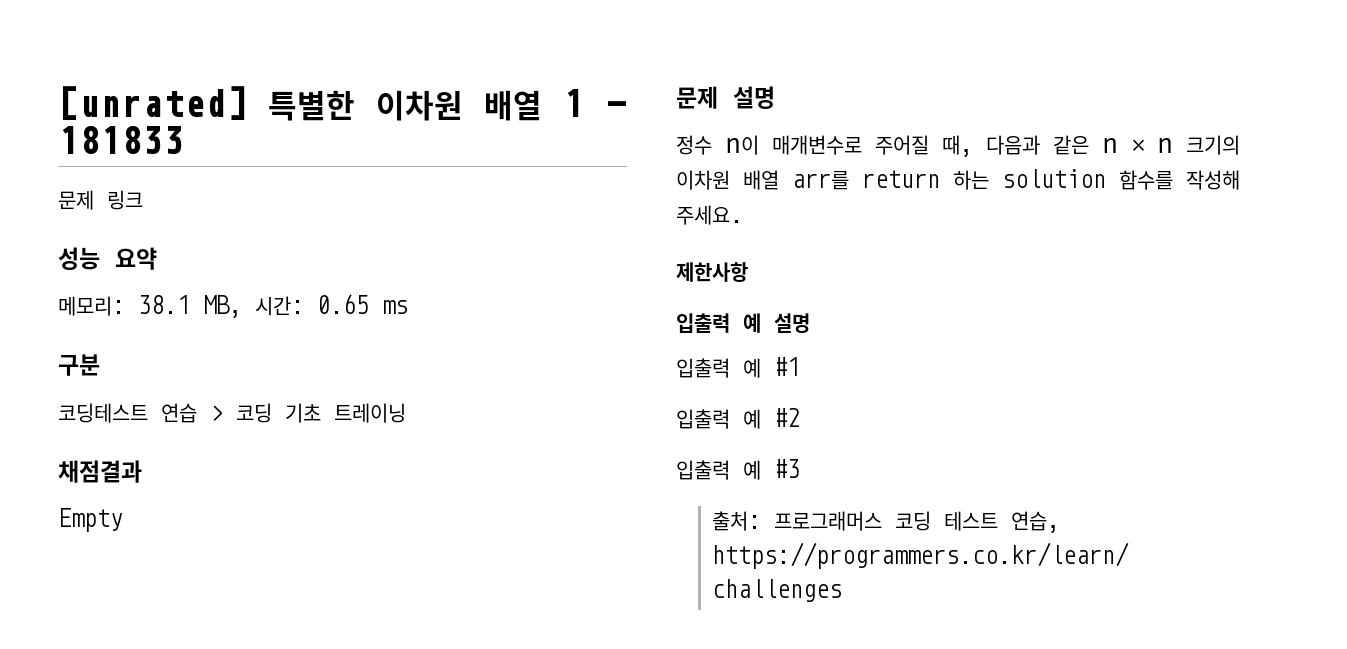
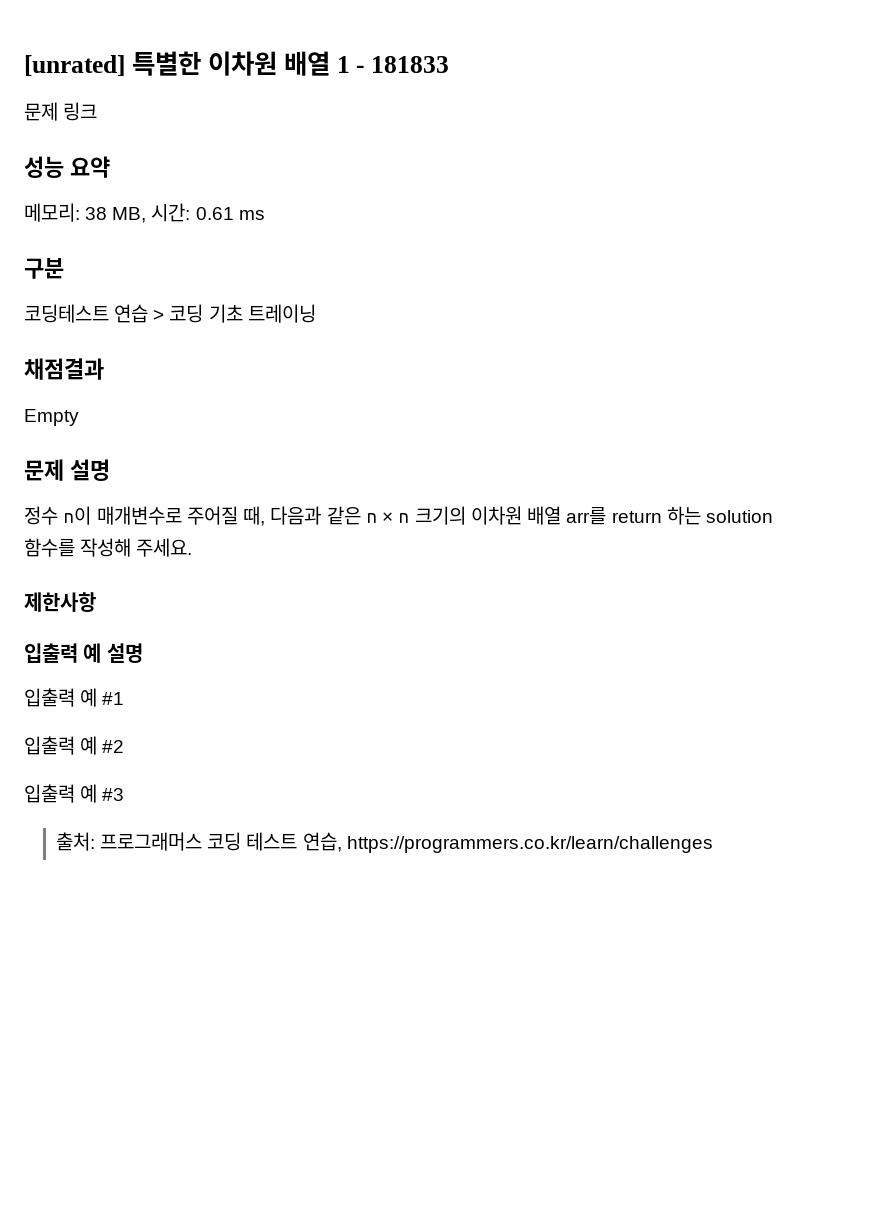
[138,295,190,314] 38.1 -> [85,207,108,220] 38
[317,294,369,314] 0.65 -> [195,207,234,220] 0.61

